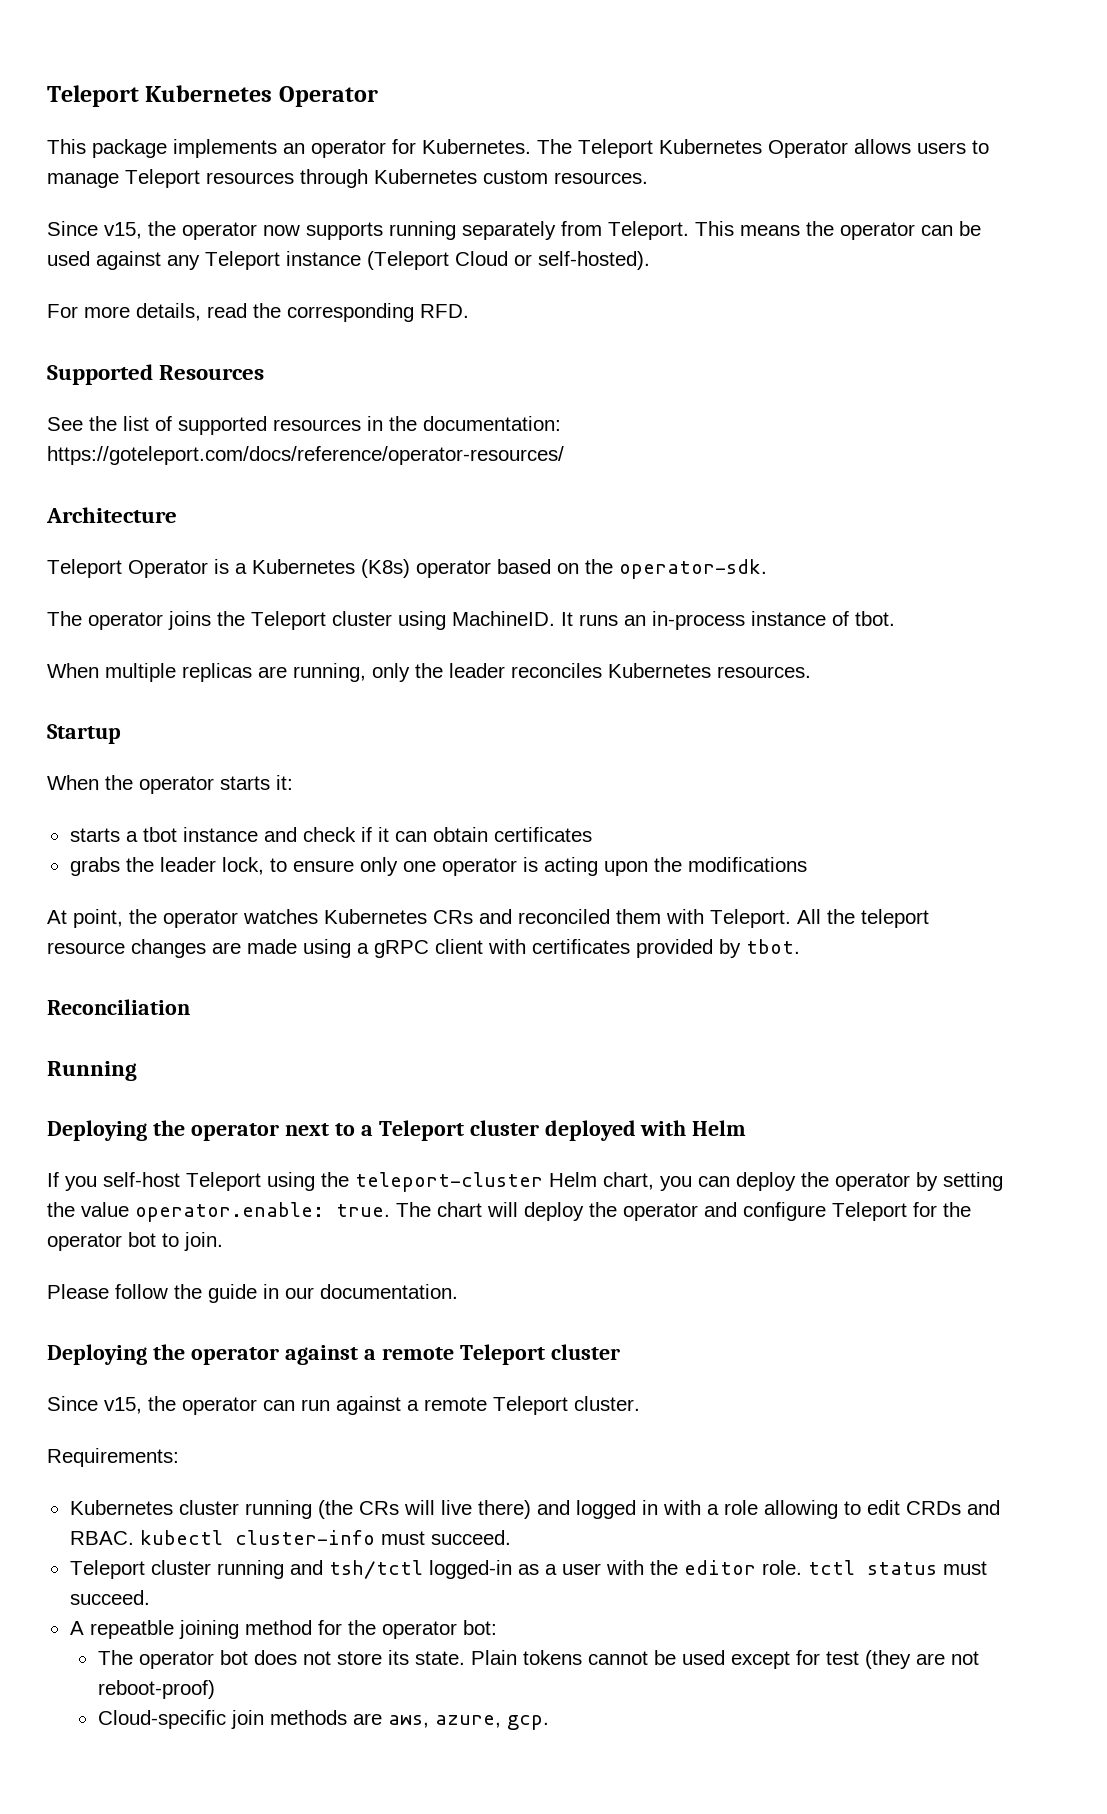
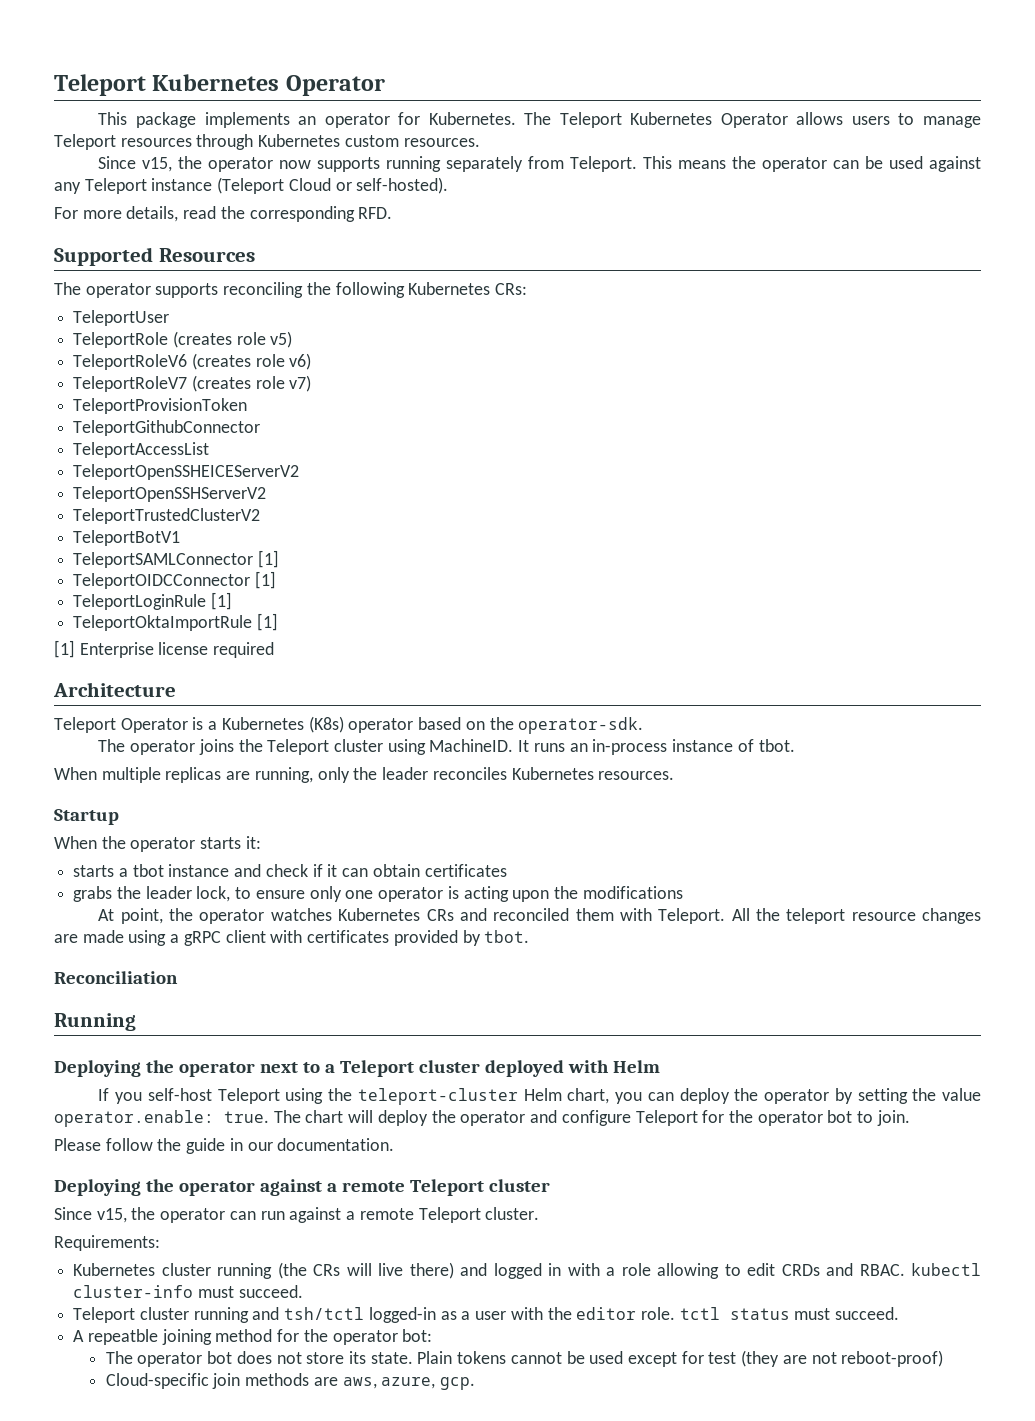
[47,416,561,435] [47,446,564,465] See the list of supported resources in the documentation: https://goteleport.com/docs/reference/operator-resources/ -> [54,282,528,298] [73,310,170,326] [73,331,293,348] [73,353,312,370] [73,375,312,392] [73,398,248,414] [73,420,261,436] [73,442,210,458] [73,464,300,480] [73,486,267,502] [73,508,261,524] [73,530,181,546] [73,550,279,568] [73,571,276,589] [73,592,232,610] [73,613,278,631] [54,640,275,658] The operator supports reconciling the following Kubernetes CRs: // TeleportUser // TeleportRole (creates role v5) // TeleportRoleV6 (creates role v6) // TeleportRoleV7 (creates role v7) // TeleportProvisionToken // TeleportGithubConnector // TeleportAccessList // TeleportOpenSSHEICEServerV2 // TeleportOpenSSHServerV2 // TeleportTrustedClusterV2 // TeleportBotV1 // TeleportSAMLConnector [1] // TeleportOIDCConnector [1] // TeleportLoginRule [1] // TeleportOktaImportRule [1] // [1] Enterprise license required

